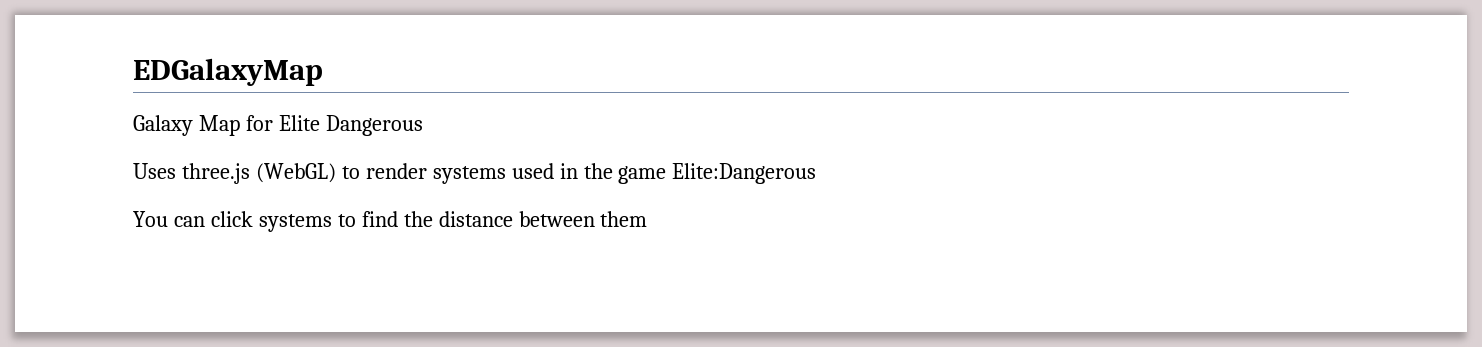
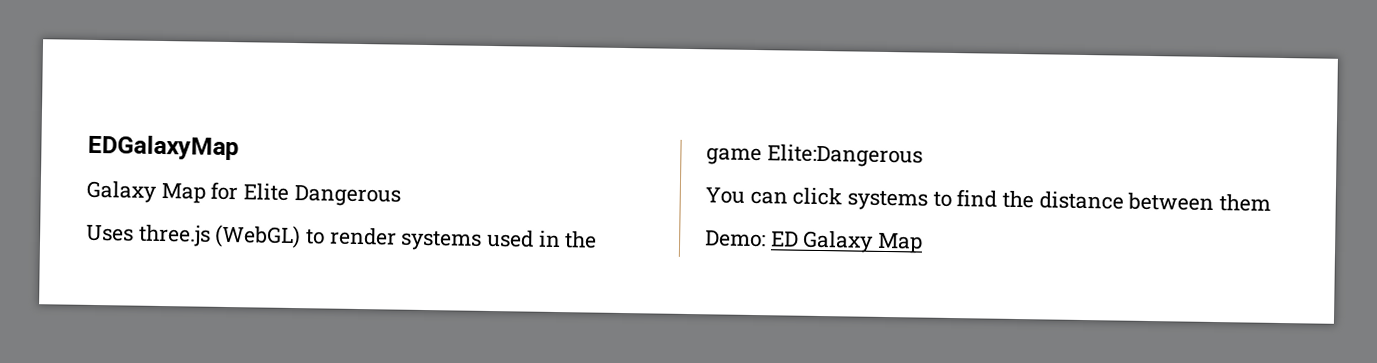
(648, 219) none -> [705,230,924,254] // Demo: ED Galaxy Map

